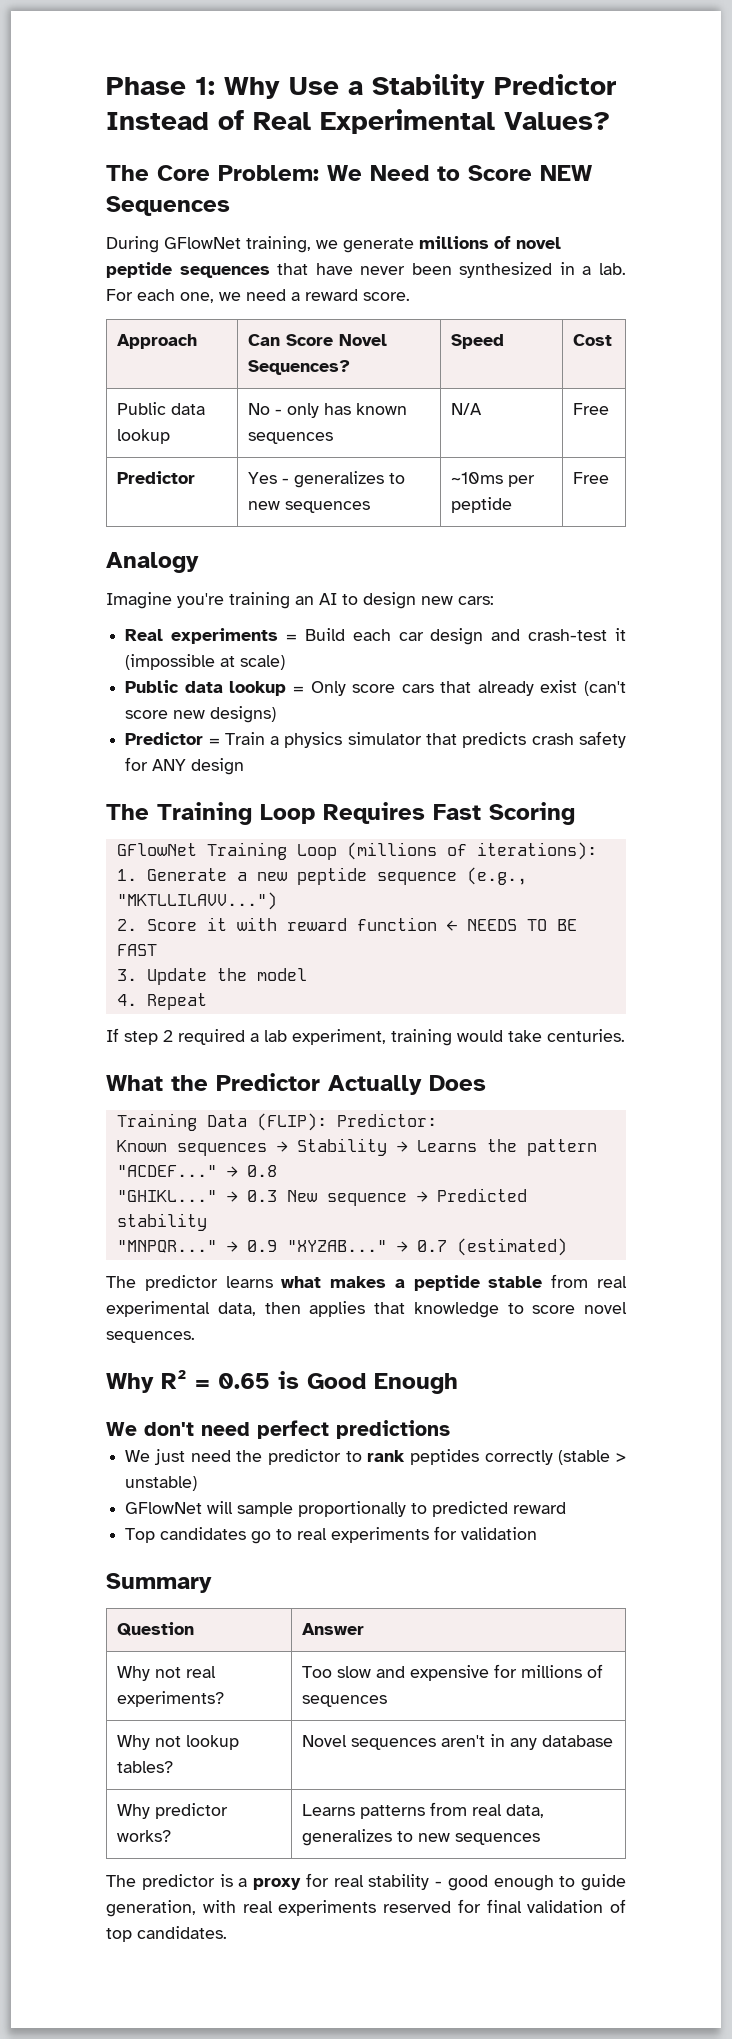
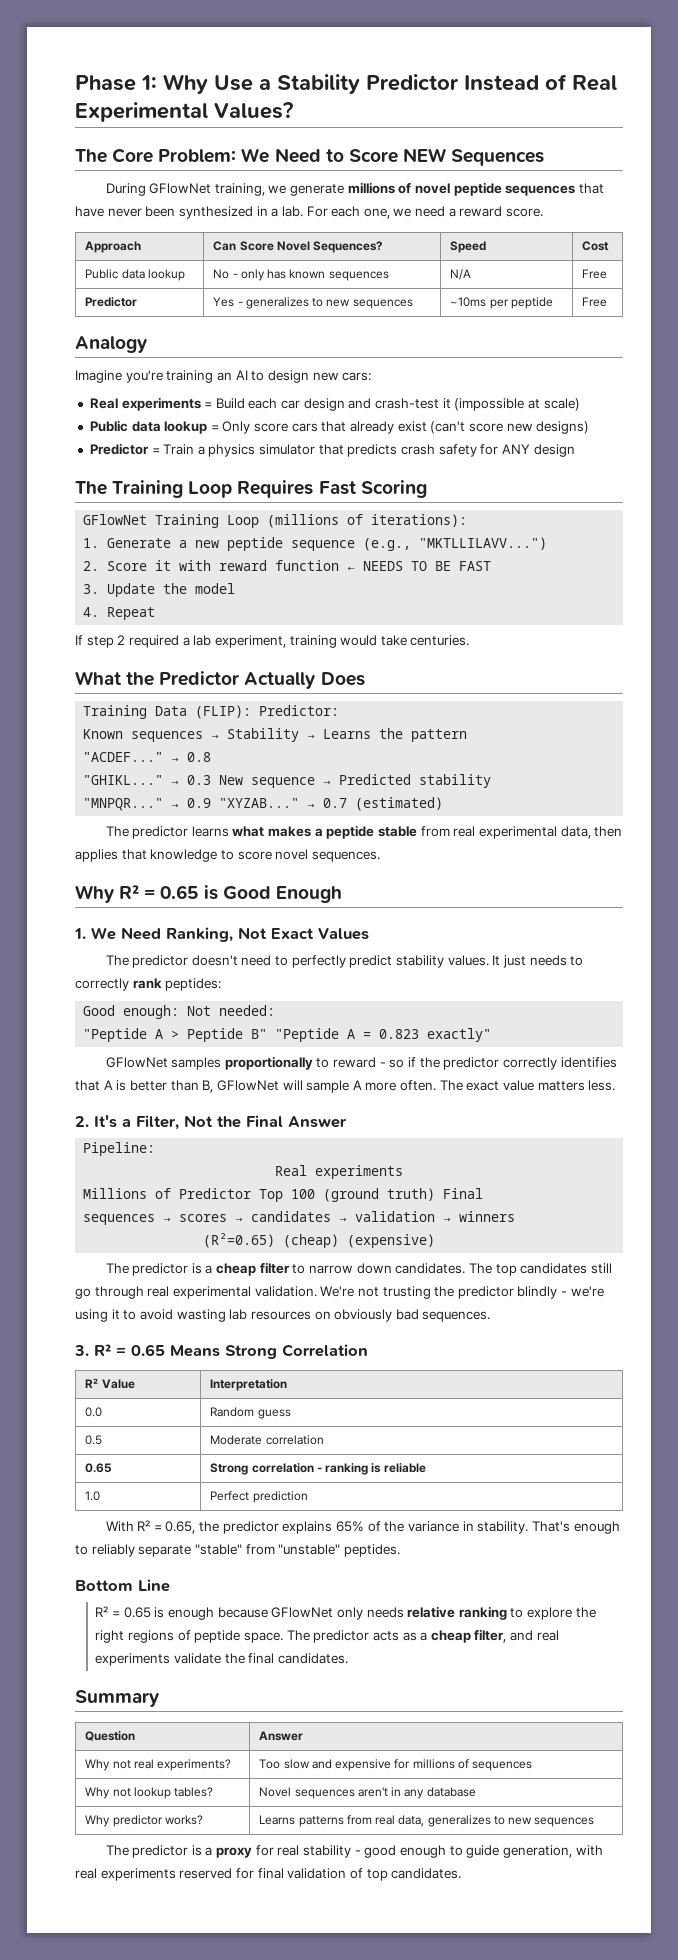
[106,1420,450,1439] [125,1449,626,1465] [125,1476,198,1491] [125,1501,567,1517] [125,1526,538,1544] We don't need perfect predictions // We just need the predictor to rank peptides correctly (stable > unstable) // GFlowNet will sample proportionally to predicted reward // Top candidates go to real experiments for validation -> [74,927,369,942] [105,955,584,968] [75,978,222,991] [83,1005,276,1019] [83,1028,492,1042] [105,1056,617,1070] [75,1080,616,1093] [75,1115,347,1130] [83,1142,156,1156] [275,1165,404,1179] [83,1188,484,1202] [83,1211,516,1225] [203,1233,436,1248] [105,1262,612,1276] [75,1286,604,1299] [75,1309,491,1322] [74,1344,368,1359] [85,1378,135,1389] [210,1379,288,1391] [85,1407,103,1417] [210,1407,291,1419] [85,1435,103,1445] [210,1435,324,1445] [85,1463,113,1473] [210,1463,426,1475] [85,1491,101,1501] [210,1491,308,1503] [105,1520,620,1534] [75,1544,400,1557] [75,1579,170,1592] [95,1606,596,1620] [95,1629,559,1643] [95,1653,348,1666] 1. We Need Ranking, Not Exact Values // The predictor doesn't need to perfectly predict stability values. It just needs to correctly rank peptides: // Good enough: Not needed: // "Peptide A > Peptide B" "Peptide A = 0.823 exactly" // GFlowNet samples proportionally to reward - so if the predictor correctly identifies that A is better than B, GFlowNet will sample A more often. The exact value matters less. // 2. It's a Filter, Not the Final Answer // Pipeline: // Real experiments // Millions of Predictor Top 100 (ground truth) Final // sequences → scores → candidates → validation → winners // (R²=0.65) (cheap) (expensive) // The predictor is a cheap filter to narrow down candidates. The top candidates still go through real experimental validation. We're not trusting the predictor blindly - we're using it to avoid wasting lab resources on obviously bad sequences. // 3. R² = 0.65 Means Strong Correlation // R² Value | Interpretation // 0.0 | Random guess // 0.5 | Moderate correlation // 0.65 | Strong correlation - ranking is reliable // 1.0 | Perfect prediction // With R² = 0.65, the predictor explains 65% of the variance in stability. That's enough to reliably separate "stable" from "unstable" peptides. // Bottom Line // R² = 0.65 is enough because GFlowNet only needs relative ranking to explore the right regions of peptide space. The predictor acts as a cheap filter, and real experiments validate the final candidates.

